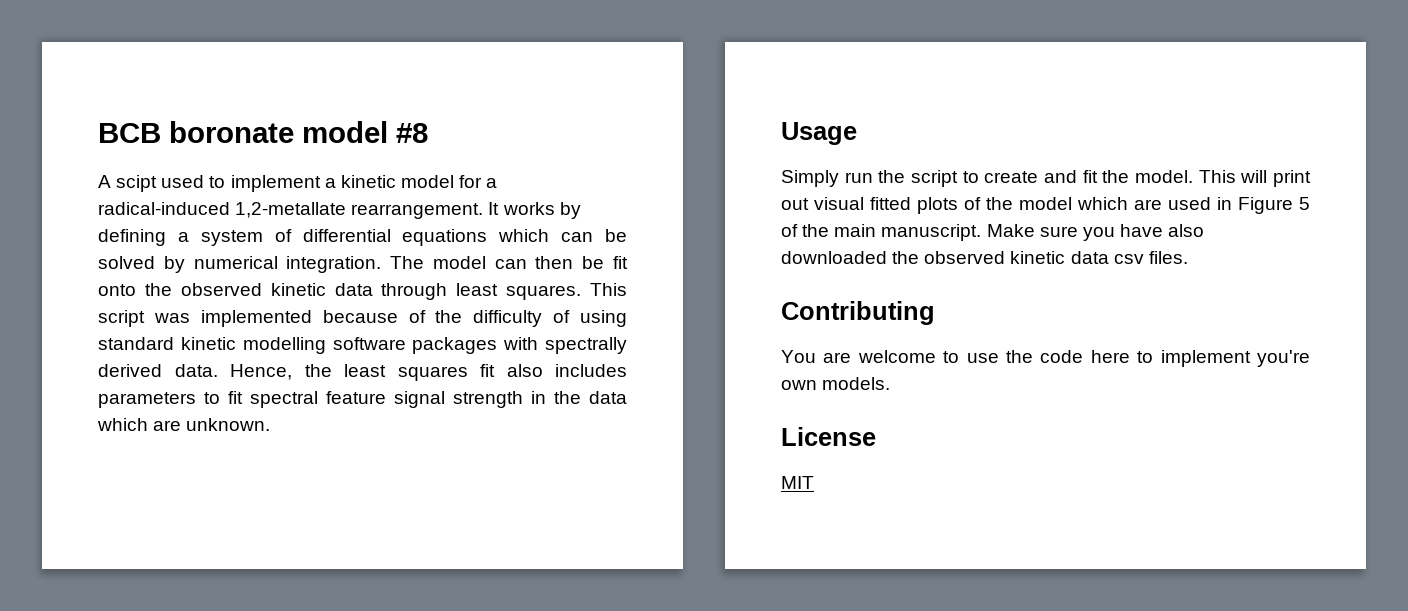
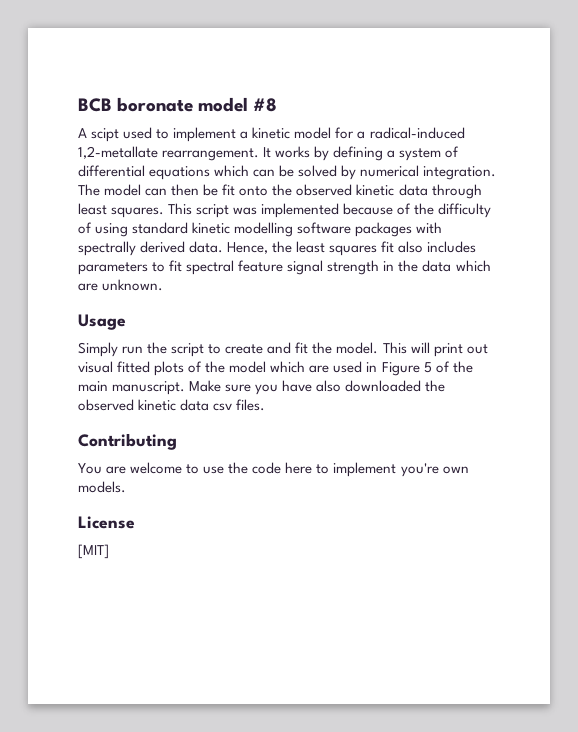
[781,476,814,489] MIT -> [78,544,109,559] [MIT]

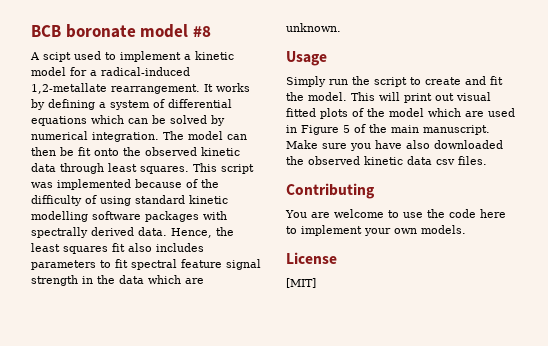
[400,463,439,477] you're -> [364,228,391,236] your

